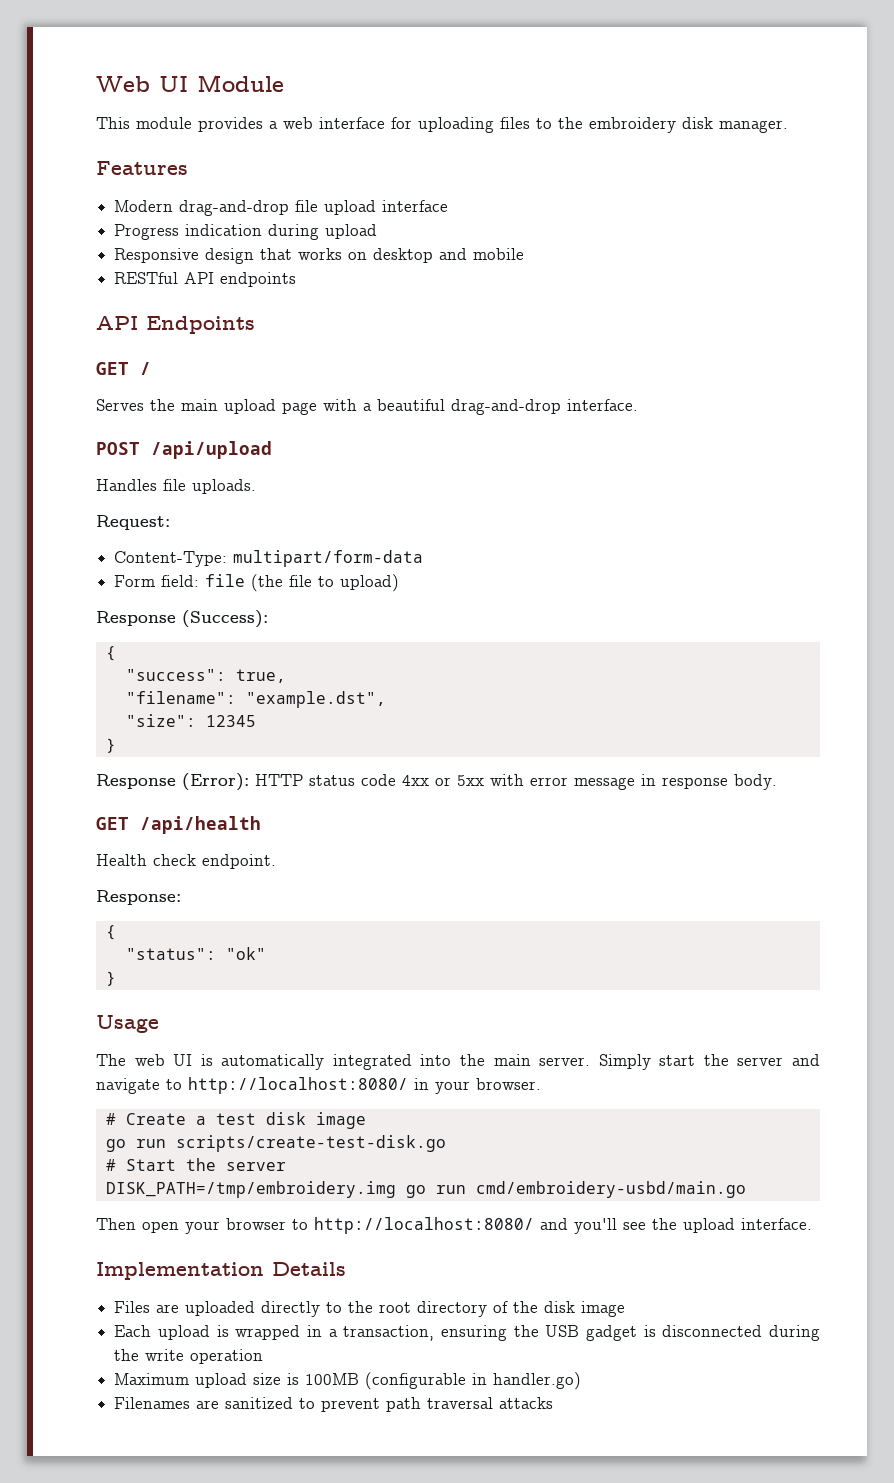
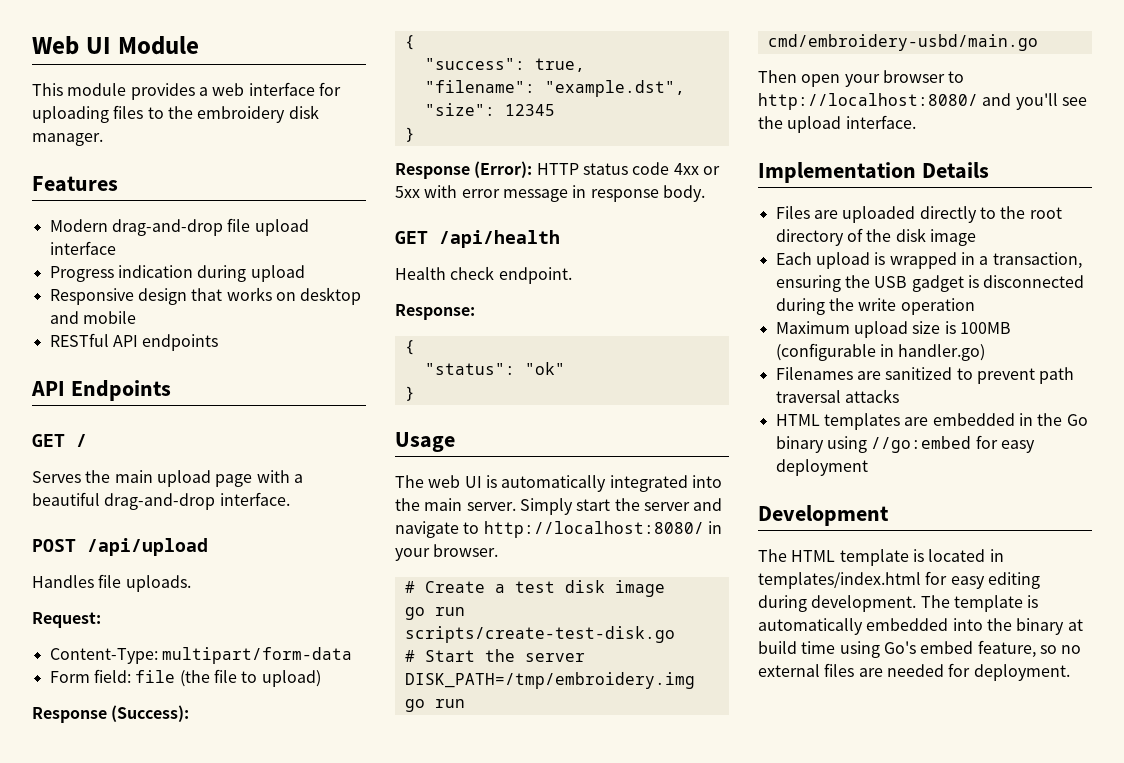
(554, 1403) none -> [775,413,1088,430] [775,435,1035,453] [775,459,868,476] [758,505,889,526] [758,549,1004,566] [758,571,1040,589] [758,595,1039,612] [758,618,1083,635] [758,640,1082,658] [758,663,1070,681] // HTML templates are embedded in the Go binary using //go:embed for easy deployment // Development // The HTML template is located in templates/index.html for easy editing during development. The template is automatically embedded into the binary at build time using Go's embed feature, so no external files are needed for deployment.

